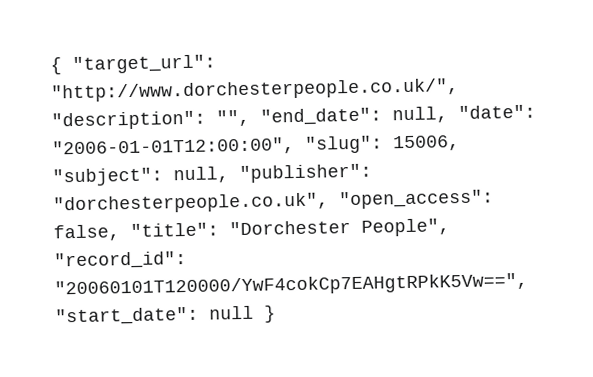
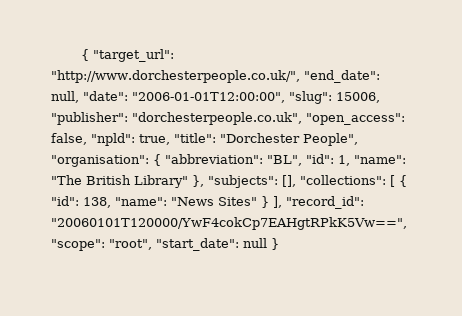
[51,109,250,131] "description": "", -> (300, 76) none
[52,166,229,187] "subject": null, -> (380, 97) none
(120, 233) none -> [91,133,170,146] "npld": true,
[54,251,187,270] [54,272,528,299] "record_id": "20060101T120000/YwF4cokCp7EAHgtRPkK5Vw==", -> [51,154,406,167] [51,175,407,188] [51,196,364,209] [51,217,407,230] [51,239,152,251] "organisation": { "abbreviation": "BL", "id": 1, "name": "The British Library" }, "subjects": [], "collections": [ { "id": 138, "name": "News Sites" } ], "record_id": "20060101T120000/YwF4cokCp7EAHgtRPkK5Vw==", "scope": "root",

